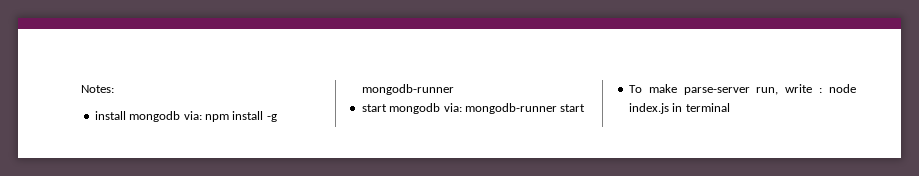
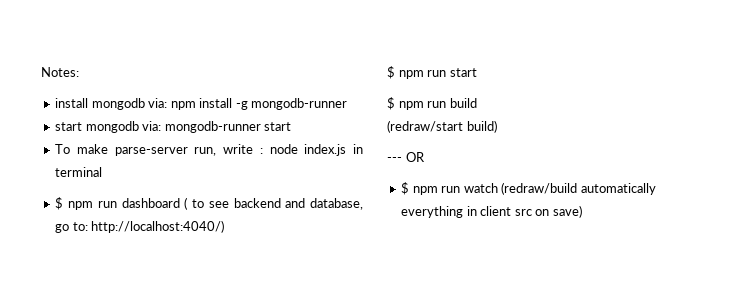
(730, 107) none -> [55,197,363,210] [55,220,225,233] [387,66,477,79] [387,97,477,110] [387,120,497,133] [387,152,425,162] [401,182,656,195] [401,205,582,218] // $ npm run dashboard ( to see backend and database, go to: http://localhost:4040/) // $ npm run start // $ npm run build // (redraw/start build) // --- OR // $ npm run watch (redraw/build automatically everything in client src on save)

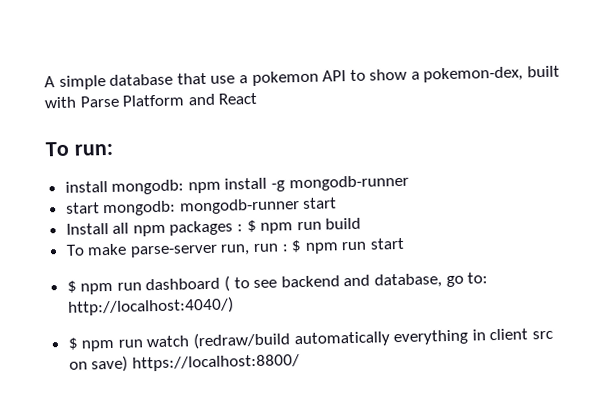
[41,67,79,77] [55,98,168,110] Notes: // install mongodb via: -> [44,65,561,90] [44,92,258,109] [45,141,114,157] [64,179,185,195] A simple database that use a pokemon API to show a pokemon-dex, built with Parse Platform and React // To run: // install mongodb:
[85,121,162,133] mongodb via: -> [102,200,177,217] mongodb:
[55,144,363,156] [55,167,103,177] To make parse-server run, write : node index.js in terminal -> [65,217,362,237] [65,237,405,258] Install all npm packages : $ npm run build // To make parse-server run, run : $ npm run start
[387,66,477,79] [387,97,477,110] [387,120,497,133] [387,152,425,162] // $ npm run start // $ npm run build // (redraw/start build) // --- OR -> (234, 306) none
(582, 211) none -> [131,354,300,372] https://localhost:8800/

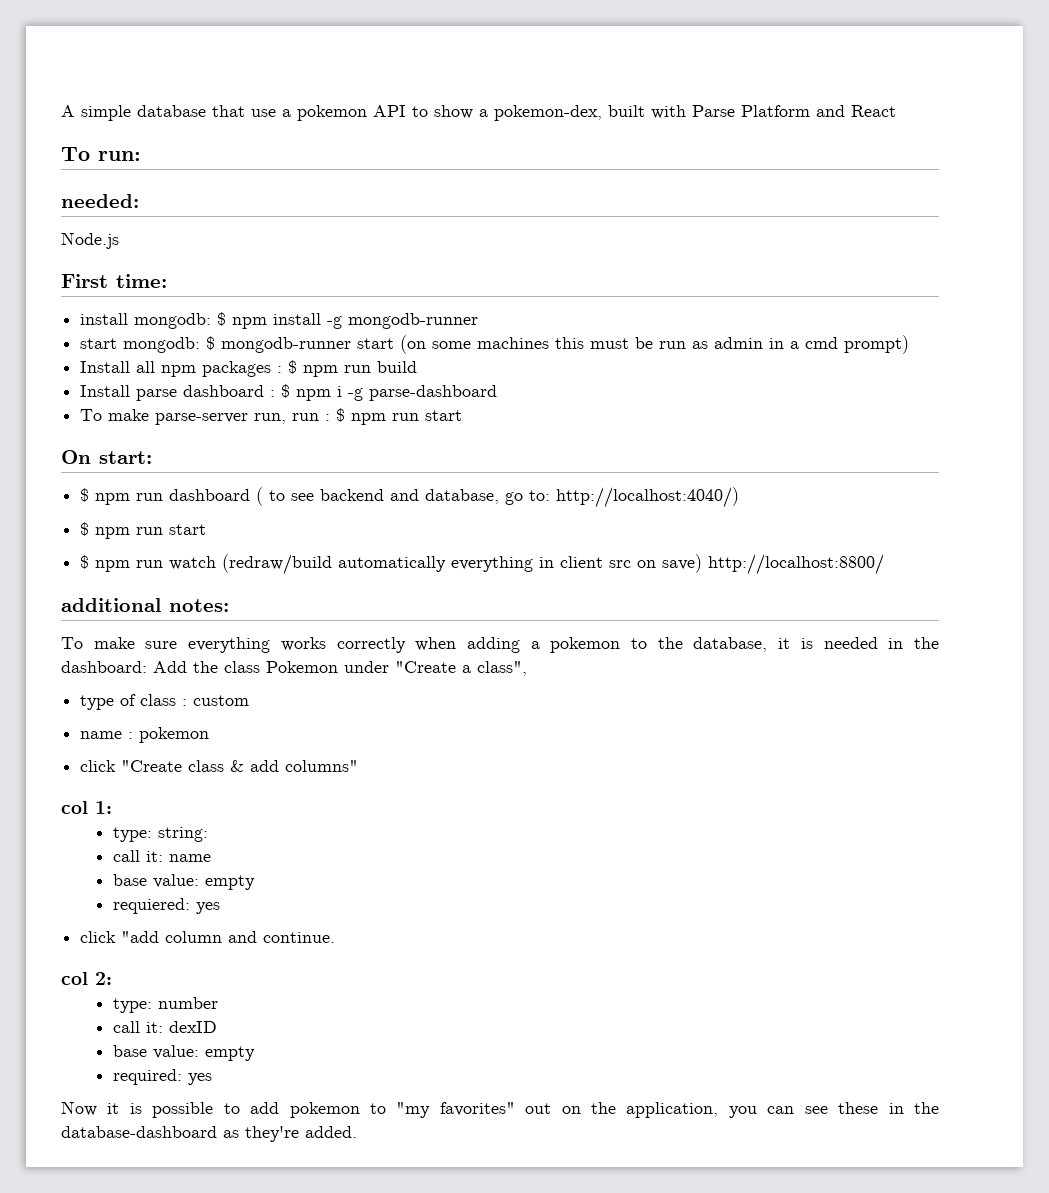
(114, 149) none -> [61,194,139,208] [61,232,119,249] [61,274,167,288] // needed: // Node.js // First time:
(185, 187) none -> [217,312,227,326] $
(177, 208) none -> [206,336,216,350] $
(338, 203) none -> [400,335,910,354] (on some machines this must be run as admin in a cmd prompt)
(362, 223) none -> [80,384,498,401] // Install parse dashboard : $ npm i -g parse-dashboard
(405, 243) none -> [61,450,152,464] // On start:
(234, 306) none -> [80,522,207,539] // $ npm run start
[131,354,300,372] https://localhost:8800/ -> [708,554,885,575] [61,598,229,612] [61,637,940,653] [61,661,527,676] [80,694,250,710] [80,727,210,743] [80,760,359,772] [61,801,112,814] [113,827,209,842] [113,850,212,862] [113,874,256,890] [113,898,221,914] [80,931,336,943] [61,972,112,985] [113,997,219,1013] [113,1021,218,1033] [113,1045,256,1061] [113,1069,213,1085] [61,1101,940,1118] [61,1126,357,1142] http://localhost:8800/ // additional notes: // To make sure everything works correctly when adding a pokemon to the database, it is needed in the dashboard: Add the class Pokemon under "Create a class", // type of class : custom // name : pokemon // click "Create class & add columns" // col 1: // type: string: // call it: name // base value: empty // requiered: yes // click "add column and continue. // col 2: // type: number // call it: dexID // base value: empty // required: yes // Now it is possible to add pokemon to "my favorites" out on the application, you can see these in the database-dashboard as they're added.

